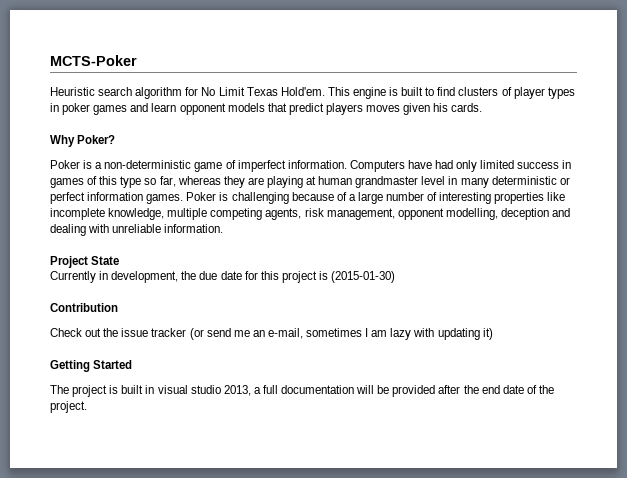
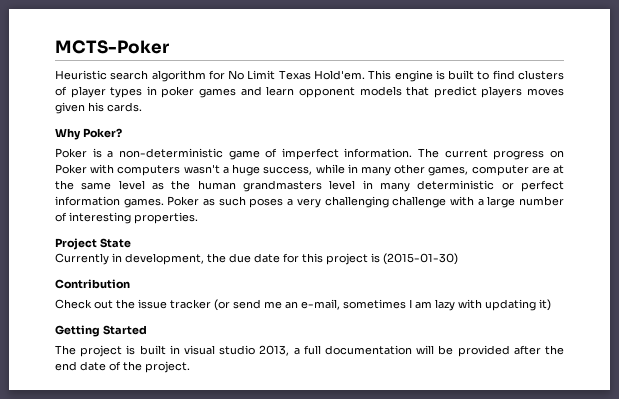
[349,160,572,172] [50,176,419,188] Computers have had only limited success in games of this type so far, whereas they are playing at human grandmaster -> [418,148,564,160] [55,164,565,176] [55,180,322,192] The current progress on Poker with computers wasn't a huge success, while in many other games, computer are at the same level as the human grandmasters
[219,192,347,204] is challenging because of -> [203,196,474,208] as such poses a very challenging challenge with
[494,192,566,204] [50,208,571,220] [50,224,224,236] properties like incomplete knowledge, multiple competing agents, risk management, opponent modelling, deception and dealing with unreliable information. -> [134,212,198,224] properties.

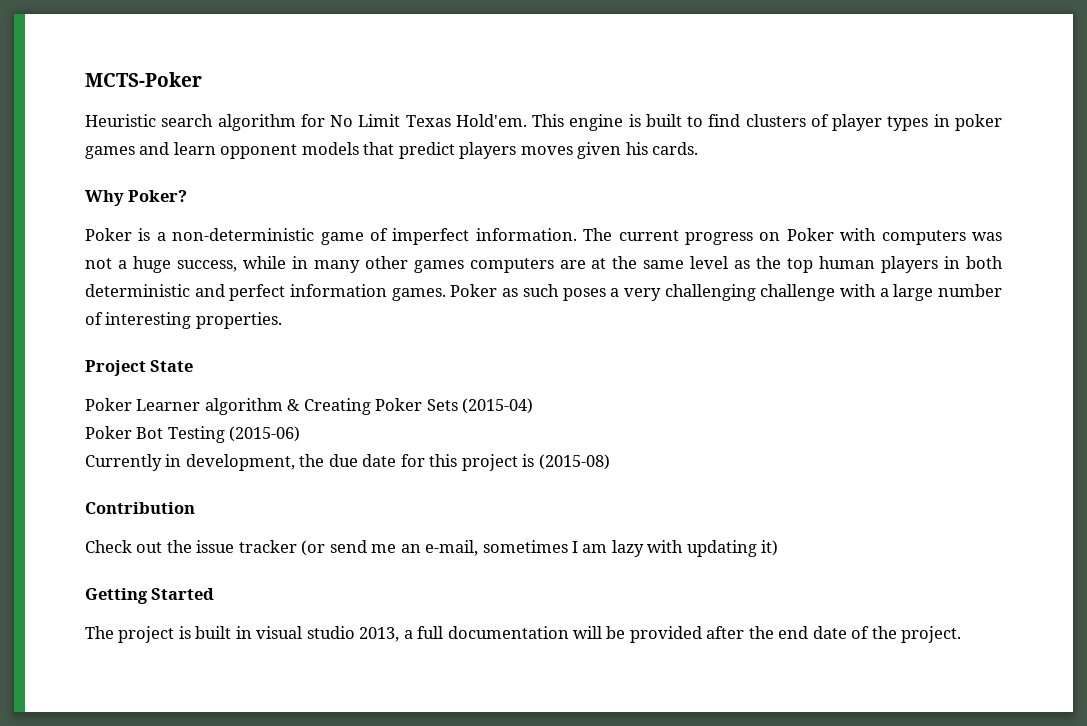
[183,164,220,174] wasn't -> [971,232,1002,241] [85,258,112,269] was not
[428,165,529,176] games, computer -> [413,258,554,273] games computers
[197,180,514,192] human grandmasters level in many deterministic or -> [787,256,1004,273] [85,284,225,297] top human players in both deterministic and
(131, 243) none -> [85,398,534,415] [85,426,301,443] // Poker Learner algorithm & Creating Poker Sets (2015-04) // Poker Bot Testing (2015-06)
[383,253,458,265] (2015-01-30) -> [538,454,610,470] (2015-08)

